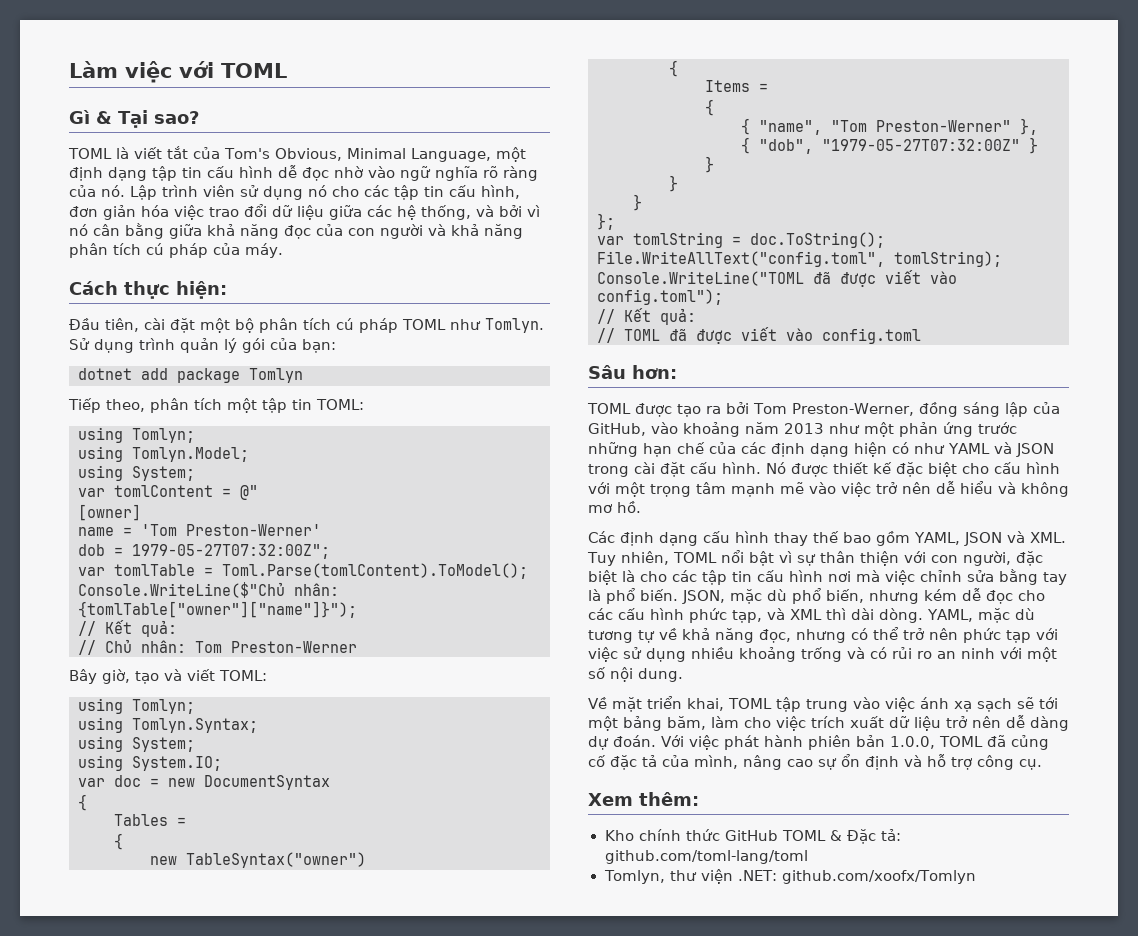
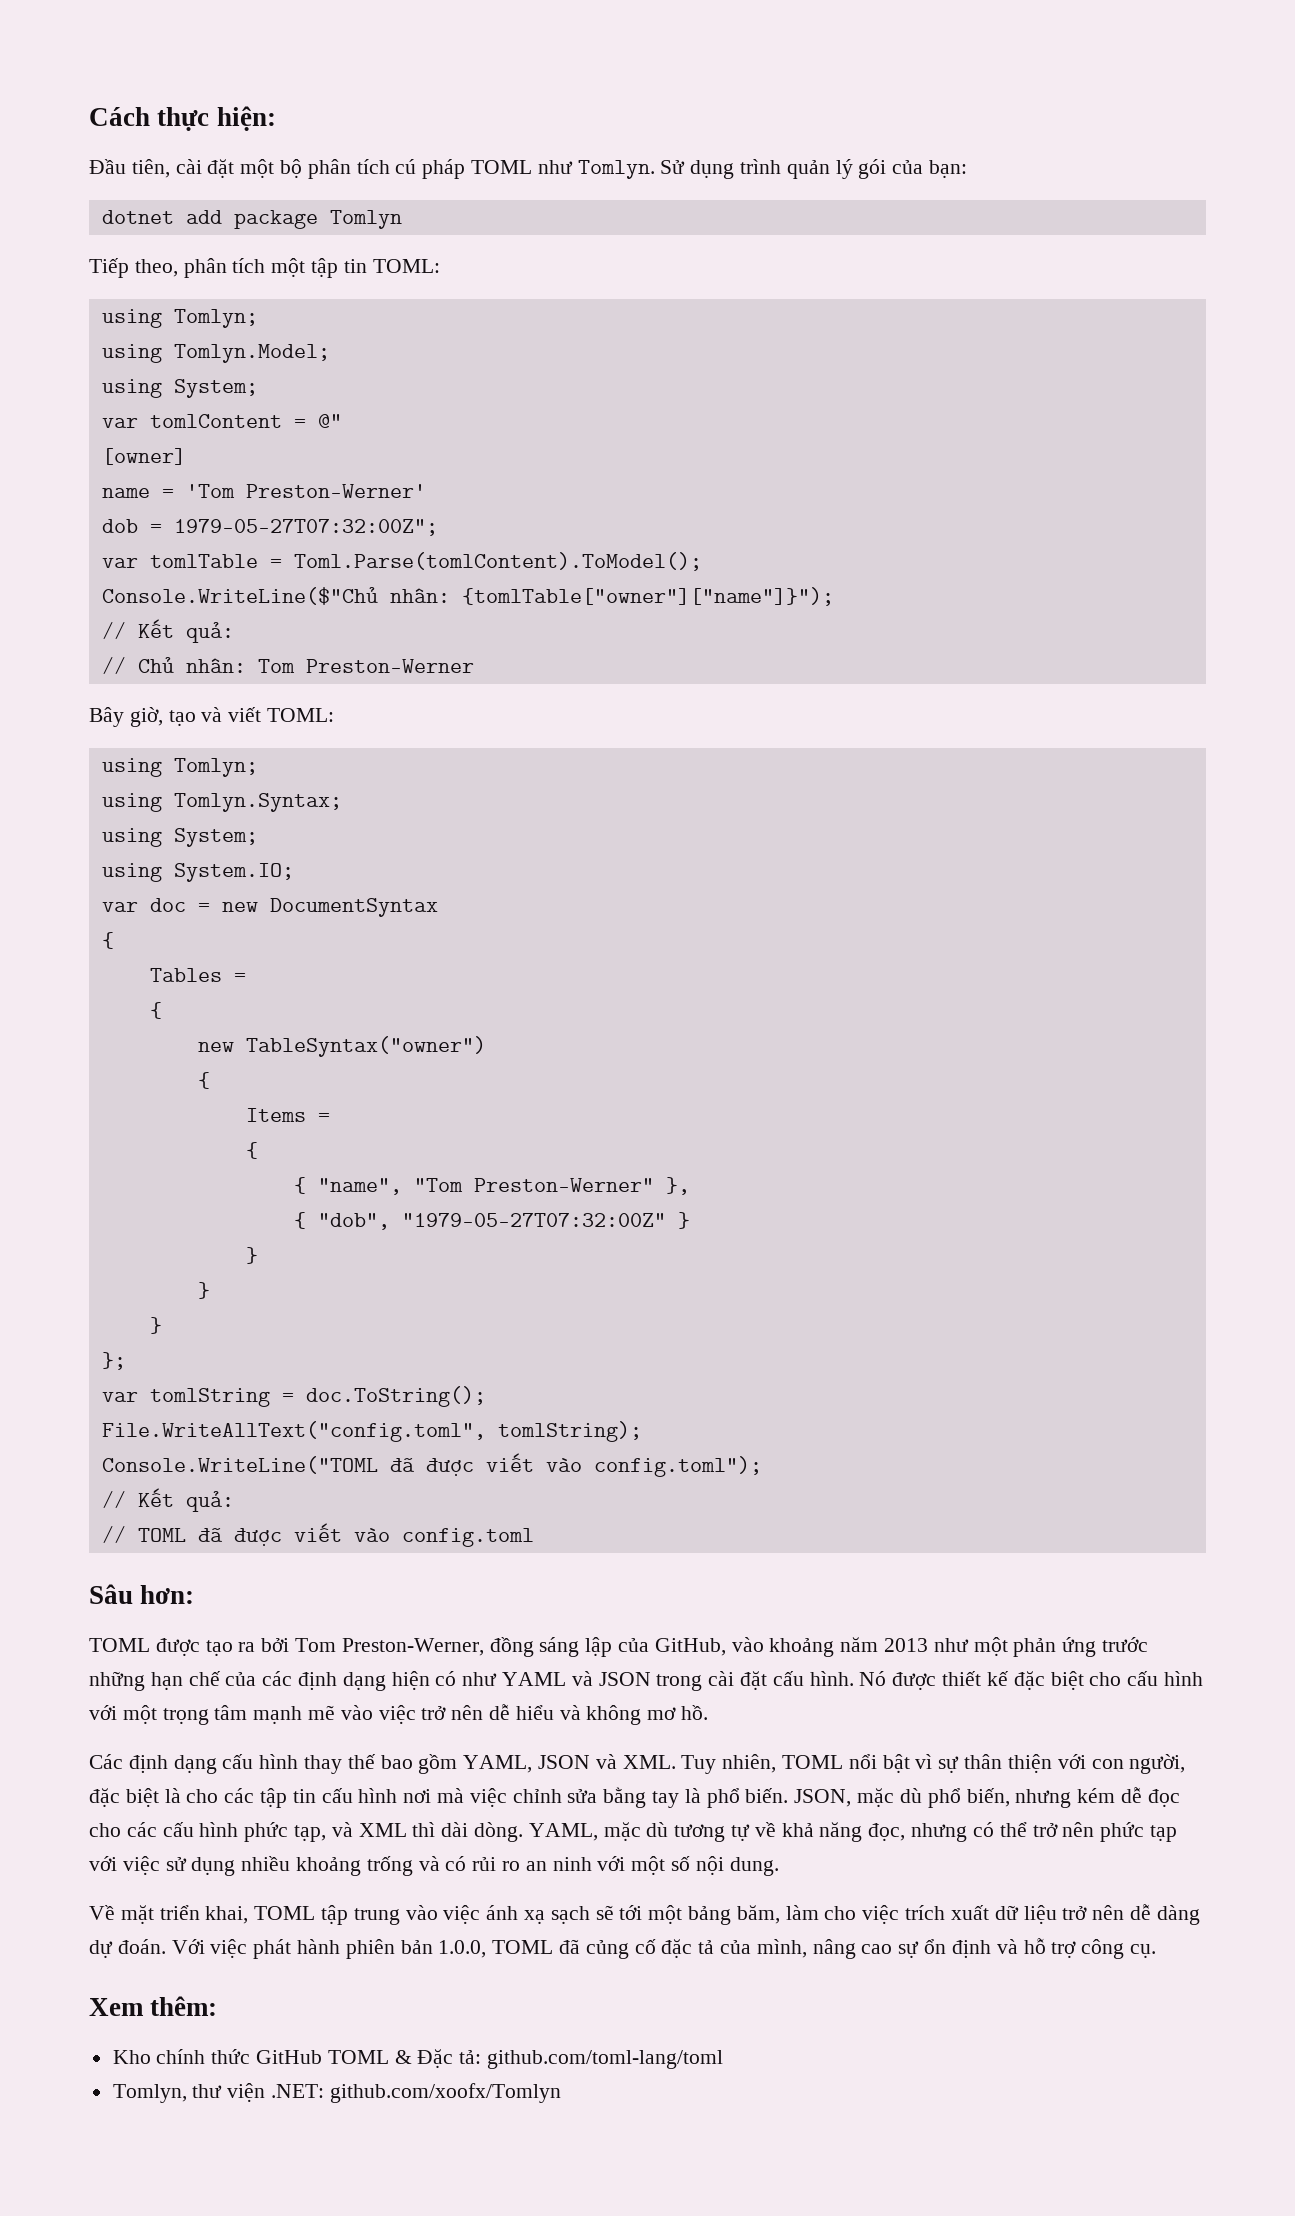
[69,61,287,83] [69,110,199,128] [68,146,526,162] [69,165,538,181] [69,185,520,200] [69,204,540,220] [69,223,523,239] [69,243,283,258] Làm việc với TOML // Gì & Tại sao? // TOML là viết tắt của Tom's Obvious, Minimal Language, một định dạng tập tin cấu hình dễ đọc nhờ vào ngữ nghĩa rõ ràng của nó. Lập trình viên sử dụng nó cho các tập tin cấu hình, đơn giản hóa việc trao đổi dữ liệu giữa các hệ thống, và bởi vì nó cân bằng giữa khả năng đọc của con người và khả năng phân tích cú pháp của máy. // -> (89, 116) none

